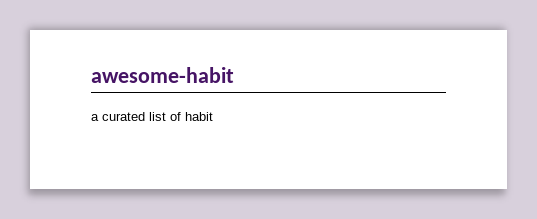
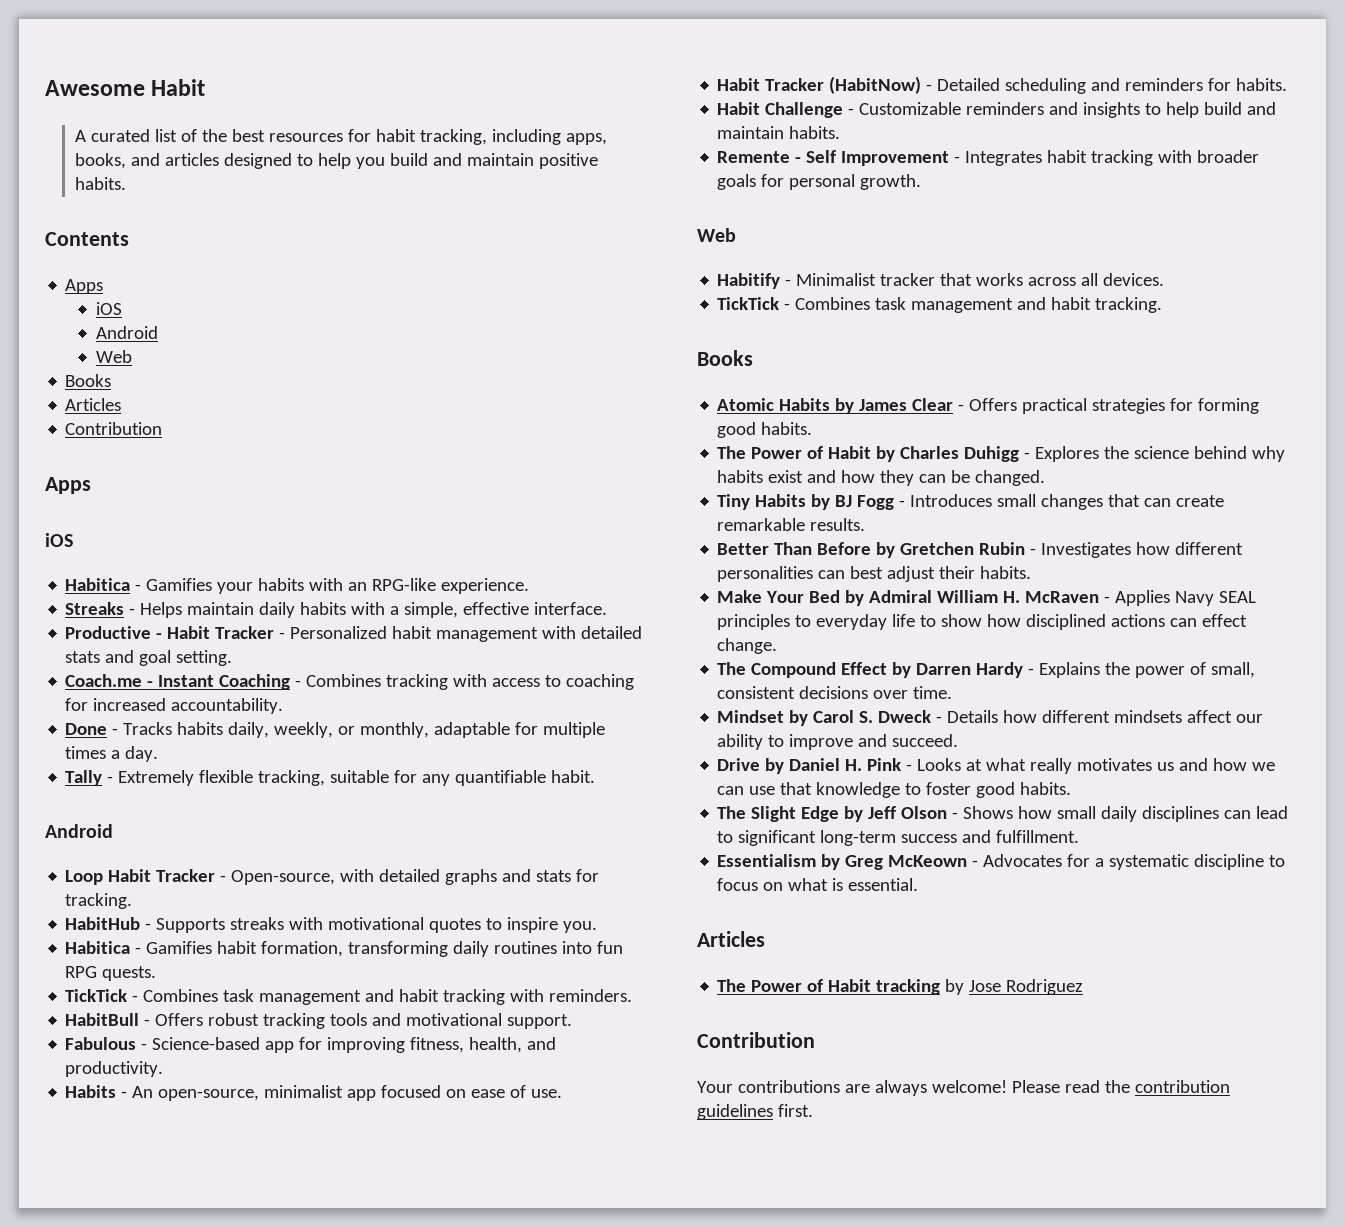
[91,67,234,83] [91,112,213,121] awesome-habit // a curated list of habit -> [45,79,206,96] [75,129,608,145] [75,153,599,169] [75,177,127,190] [45,232,129,246] [65,279,104,294] [95,302,122,315] [95,326,158,339] [95,350,132,363] [65,374,112,387] [65,398,122,411] [65,422,163,435] [45,477,91,494] [45,533,73,547] [65,578,530,594] [65,602,608,618] [65,626,643,642] [65,650,233,666] [65,674,635,690] [65,698,284,714] [65,722,606,738] [65,746,159,762] [65,770,596,786] [45,824,113,838] [65,869,600,885] [65,893,133,909] [65,917,598,933] [65,941,624,957] [65,966,157,981] [65,989,633,1005] [65,1013,573,1029] [65,1037,557,1053] [65,1061,164,1077] [65,1085,563,1101] [717,76,1288,94] [717,102,1277,118] [717,126,841,139] [717,150,1260,166] [717,174,922,190] [697,228,736,242] [717,273,1165,289] [717,297,1163,313] [697,350,753,366] [717,398,1260,414] [717,422,813,438] [717,446,1286,462] [717,470,1046,486] [717,494,1225,510] [717,518,866,531] [717,542,1244,558] [717,566,1032,582] [717,590,1257,606] [717,614,1248,630] [717,638,778,654] [717,662,1256,678] [717,686,953,699] [717,710,1264,726] [717,734,959,750] [717,758,1276,774] [717,782,1072,798] [717,806,1289,822] [717,830,1080,846] [717,854,1286,870] [717,878,919,891] [697,931,765,947] [717,979,1084,995] [697,1032,815,1048] [697,1080,1230,1096] [697,1104,813,1120] Awesome Habit // A curated list of the best resources for habit tracking, including apps, books, and articles designed to help you build and maintain positive habits. // Contents // Apps // iOS // Android // Web // Books // Articles // Contribution // Apps // iOS // Habitica - Gamifies your habits with an RPG-like experience. // Streaks - Helps maintain daily habits with a simple, effective interface. // Productive - Habit Tracker - Personalized habit management with detailed stats and goal setting. // Coach.me - Instant Coaching - Combines tracking with access to coaching for increased accountability. // Done - Tracks habits daily, weekly, or monthly, adaptable for multiple times a day. // Tally - Extremely flexible tracking, suitable for any quantifiable habit. // Android // Loop Habit Tracker - Open-source, with detailed graphs and stats for tracking. // HabitHub - Supports streaks with motivational quotes to inspire you. // Habitica - Gamifies habit formation, transforming daily routines into fun RPG quests. // TickTick - Combines task management and habit tracking with reminders. // HabitBull - Offers robust tracking tools and motivational support. // Fabulous - Science-based app for improving fitness, health, and productivity. // Habits - An open-source, minimalist app focused on ease of use. // Habit Tracker (HabitNow) - Detailed scheduling and reminders for habits. // Habit Challenge - Customizable reminders and insights to help build and maintain habits. // Remente - Self Improvement - Integrates habit tracking with broader goals for personal growth. // Web // Habitify - Minimalist tracker that works across all devices. // TickTick - Combines task management and habit tracking. // Books // Atomic Habits by James Clear - Offers practical strategies for forming good habits. // The Power of Habit by Charles Duhigg - Explores the science behind why habits exist and how they can be changed. // Tiny Habits by BJ Fogg - Introduces small changes that can create remarkable results. // Better Than Before by Gretchen Rubin - Investigates how different personalities can best adjust their habits. // Make Your Bed by Admiral William H. McRaven - Applies Navy SEAL principles to everyday life to show how disciplined actions can effect change. // The Compound Effect by Darren Hardy - Explains the power of small, consistent decisions over time. // Mindset by Carol S. Dweck - Details how different mindsets affect our ability to improve and succeed. // Drive by Daniel H. Pink - Looks at what really motivates us and how we can use that knowledge to foster good habits. // The Slight Edge by Jeff Olson - Shows how small daily disciplines can lead to significant long-term success and fulfillment. // Essentialism by Greg McKeown - Advocates for a systematic discipline to focus on what is essential. // Articles // The Power of Habit tracking by Jose Rodriguez // Contribution // Your contributions are always welcome! Please read the contribution guidelines first.

